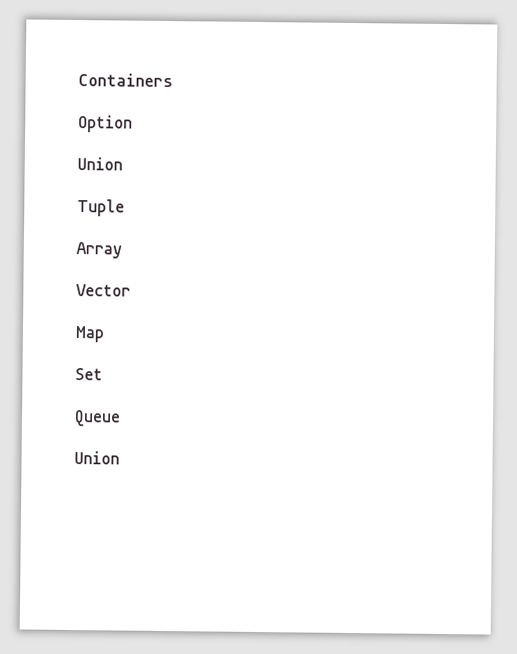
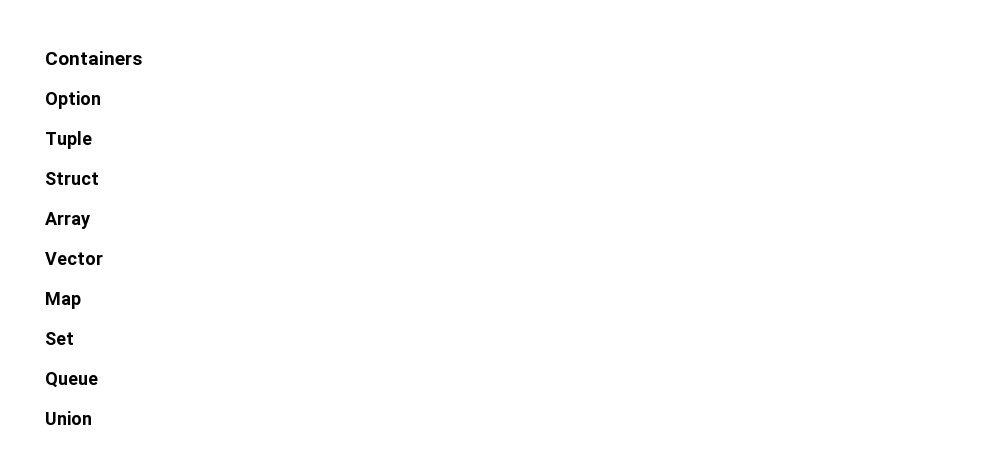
[77,157,123,171] [77,199,125,217] Union // Tuple -> [45,131,92,149] [45,172,99,185] Tuple // Struct

